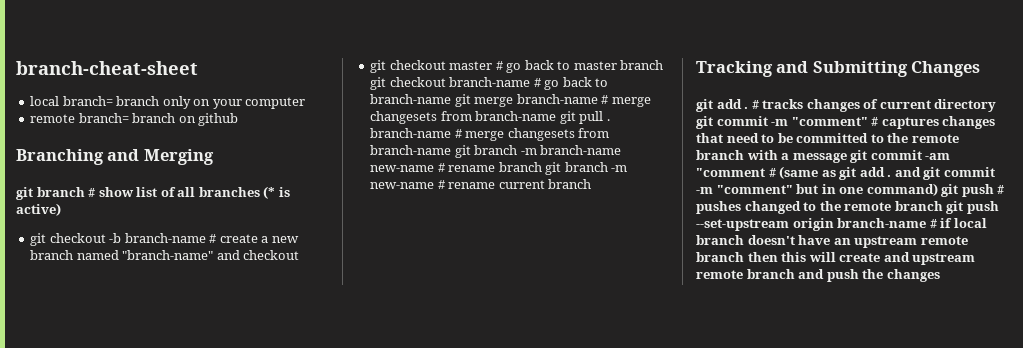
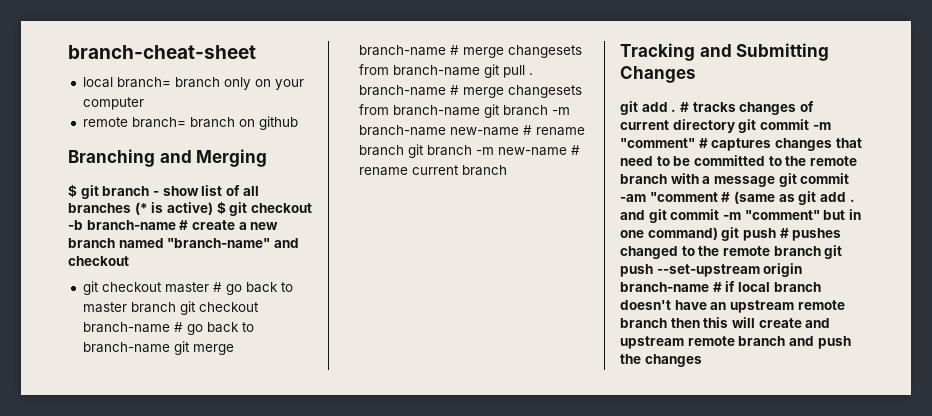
[16,187,96,200] git branch # -> [68,184,159,199] $ git branch -
(61, 209) // -> [216,201,226,215] $

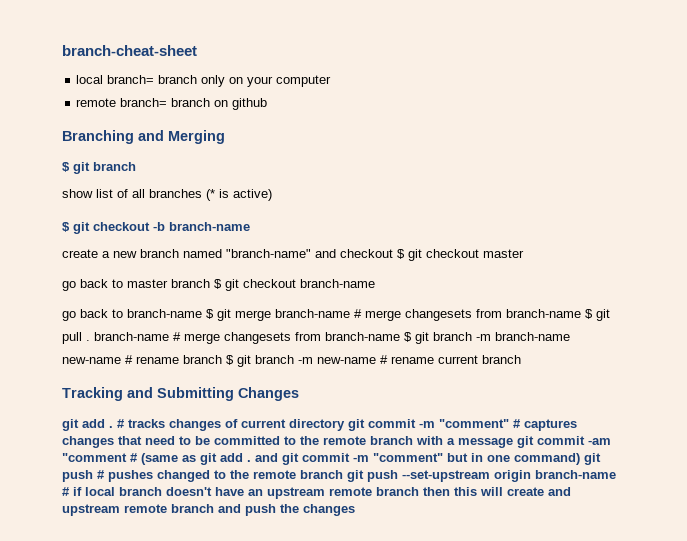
[152,191,159,196] - -> (136, 166) //
(213, 208) none -> (272, 195) //
[179,220,189,230] # -> (250, 226) //
(129, 261) // -> [397,249,405,259] $
[212,282,222,292] # -> (524, 253) //
(176, 307) none -> [214,279,222,289] $
[173,322,183,332] # -> (375, 283) //
(170, 347) none -> [206,309,214,319] $
(480, 70) none -> [585,309,593,319] $
(480, 110) none -> [404,332,412,342] $
(404, 150) none -> [226,355,234,365] $

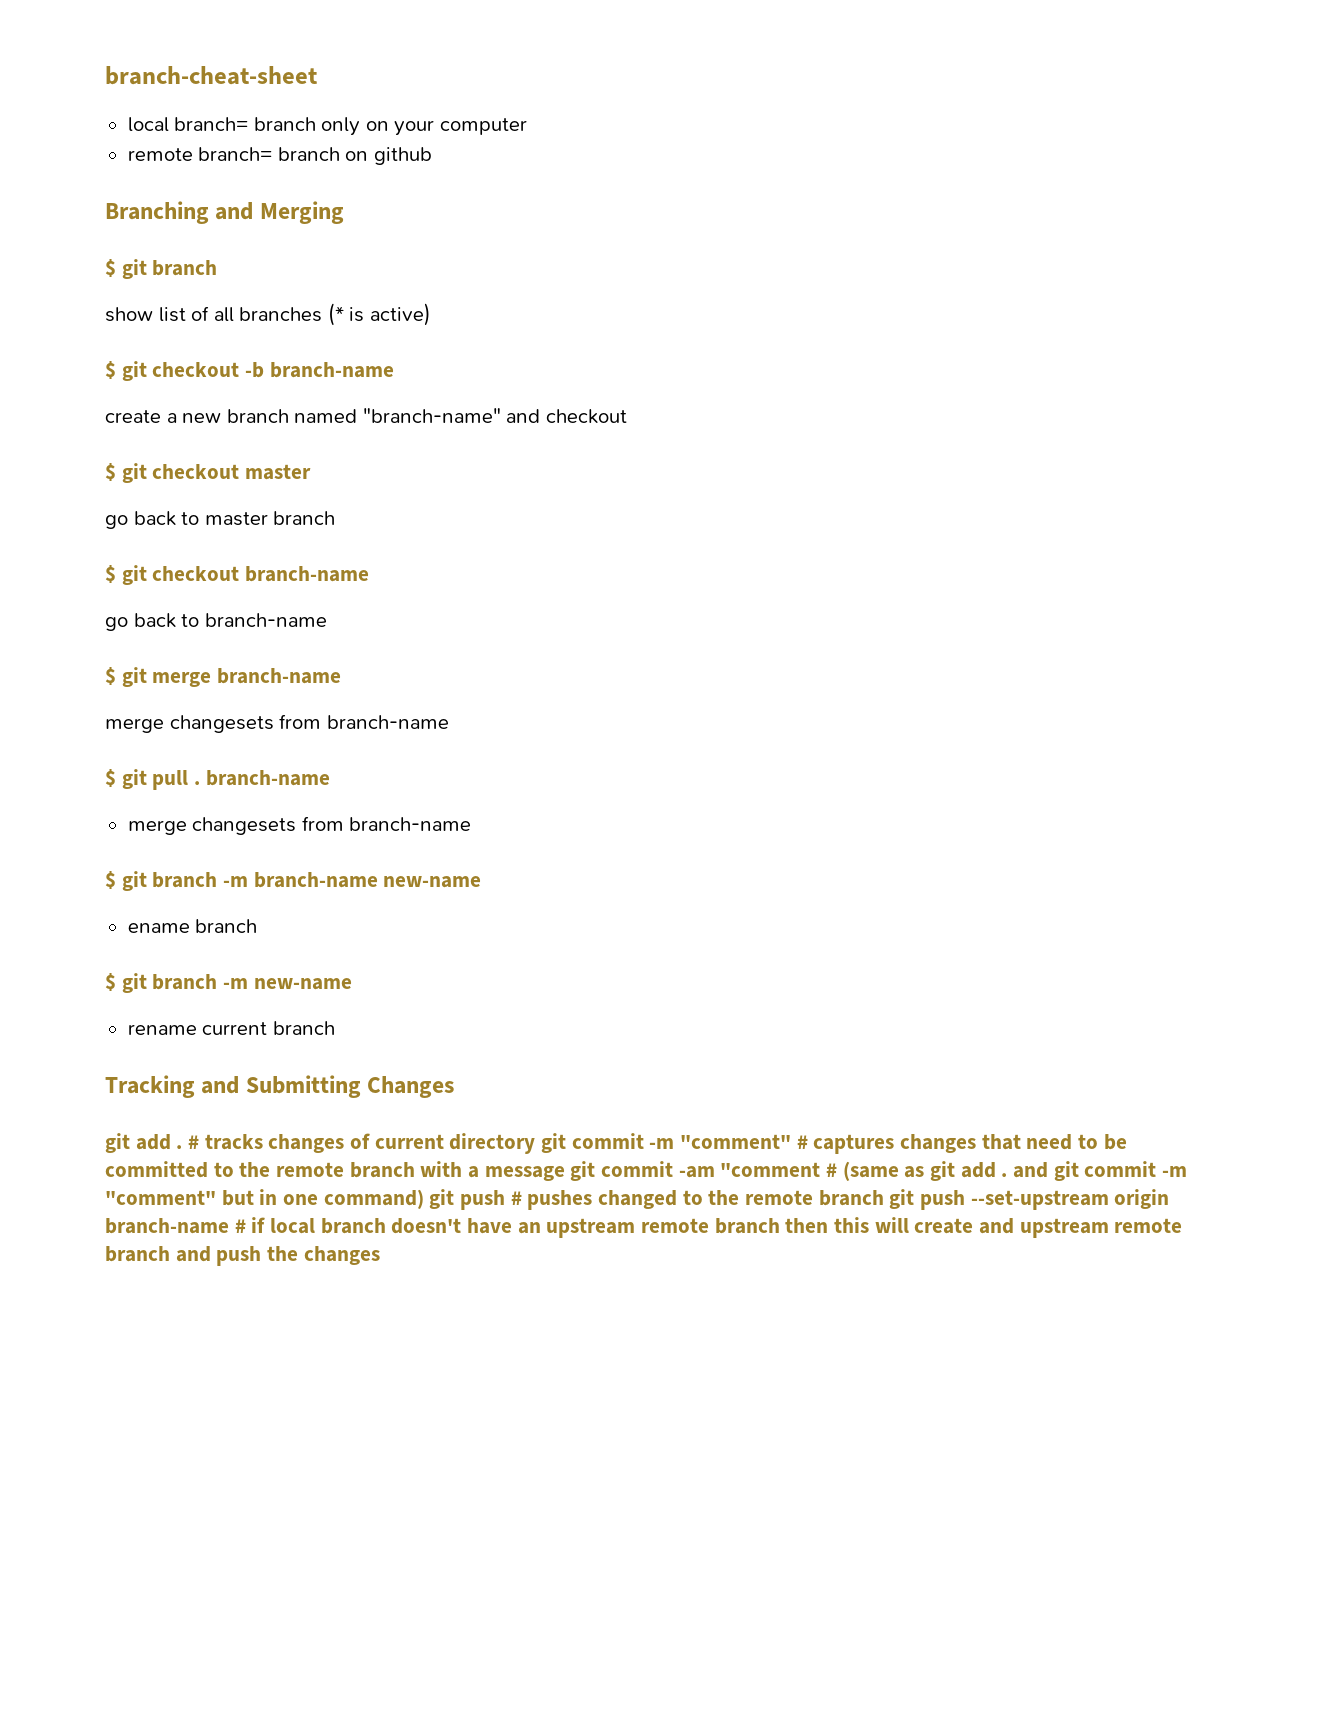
(393, 253) none -> (627, 416) //
(210, 283) none -> (336, 518) //
(202, 313) none -> (327, 620) //
[354,309,581,321] # merge changesets from branch-name -> [105,714,449,733] // merge changesets from branch-name //
[173,332,400,344] # merge changesets from branch-name -> [127,816,472,835] // merge changesets from branch-name //
[125,355,222,364] # rename branch -> [127,919,258,933] // ename branch //
[380,355,388,364] # -> (352, 984) //

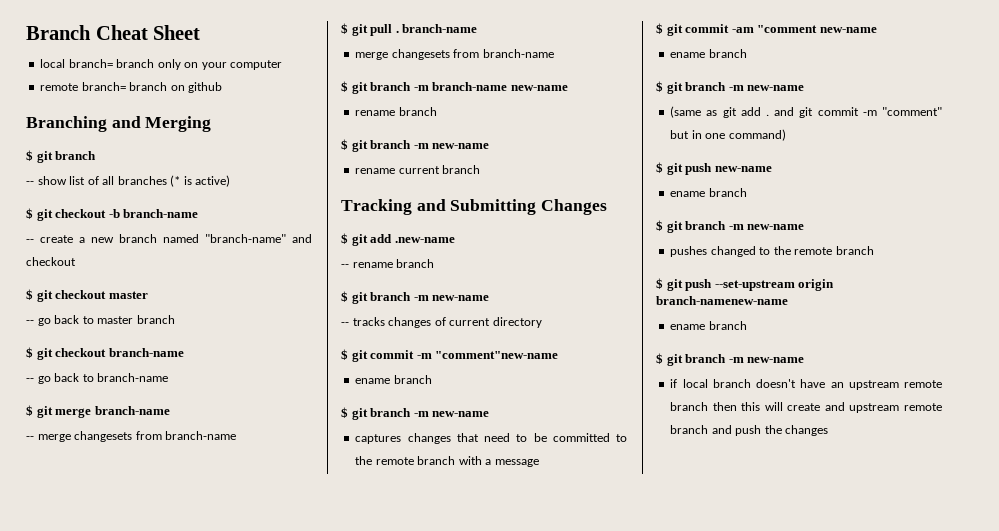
[105,66,317,85] branch-cheat-sheet -> [26,25,201,40] Branch Cheat Sheet
(218, 268) none -> [26,181,34,185] --
(394, 370) none -> [26,239,34,243] --
(312, 472) none -> [26,320,34,324] --
(370, 574) none -> [26,378,34,382] --
(342, 676) none -> [26,436,34,440] --
[127,923,190,933] ename -> [355,110,396,116] rename
[105,1133,200,1153] git add . # -> [341,233,455,246] [341,259,435,268] [341,291,490,304] [341,322,349,326] $ git add .new-name // -- rename branch // $ git branch -m new-name // --
[541,1133,808,1153] git commit -m "comment" # -> [341,349,559,362] [355,375,432,384] [341,407,490,420] // $ git commit -m "comment"new-name // ename branch // $ git branch -m new-name //
(565, 1173) none -> [656,23,663,34] // $
[826,1163,838,1177] # -> [819,27,877,33] [670,49,747,58] [656,81,805,94] new-name // ename branch // $ git branch -m new-name //
[429,1189,522,1210] git push # -> [656,162,772,175] [670,188,747,197] [656,220,805,233] // $ git push new-name // ename branch // $ git branch -m new-name //
(884, 1198) none -> [656,278,663,289] // $
[105,1218,246,1234] branch-name # -> [656,296,788,305] [670,321,747,330] [656,353,805,366] branch-namenew-name // ename branch // $ git branch -m new-name //

